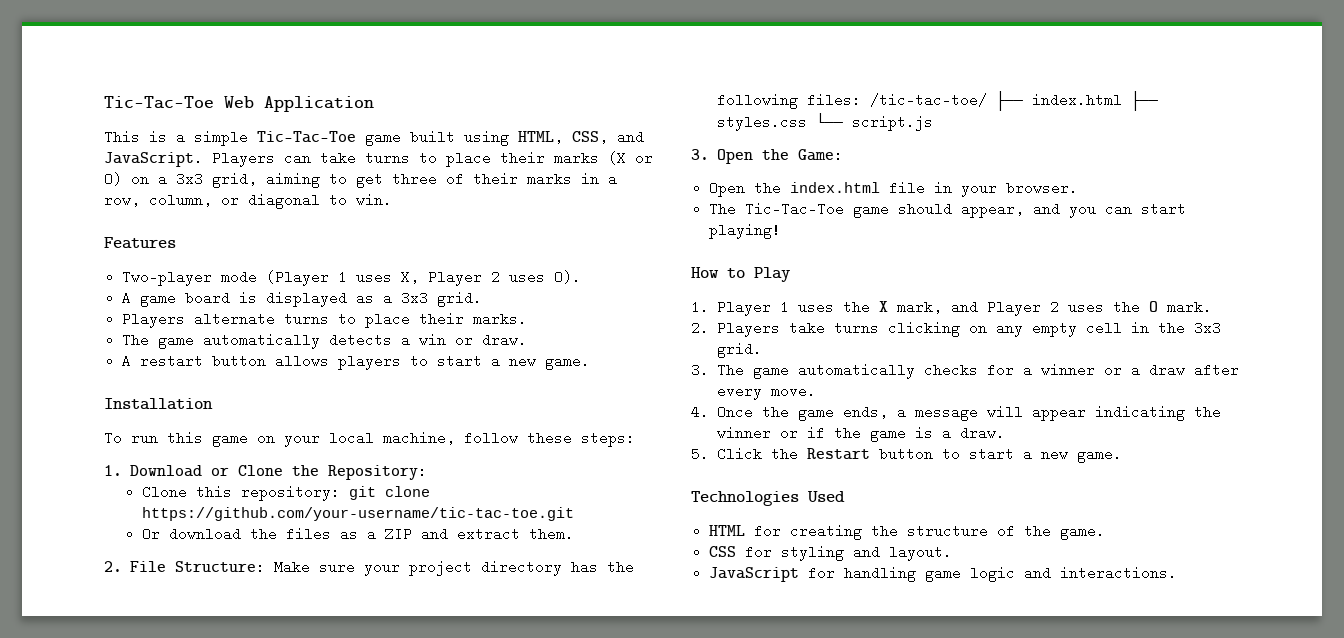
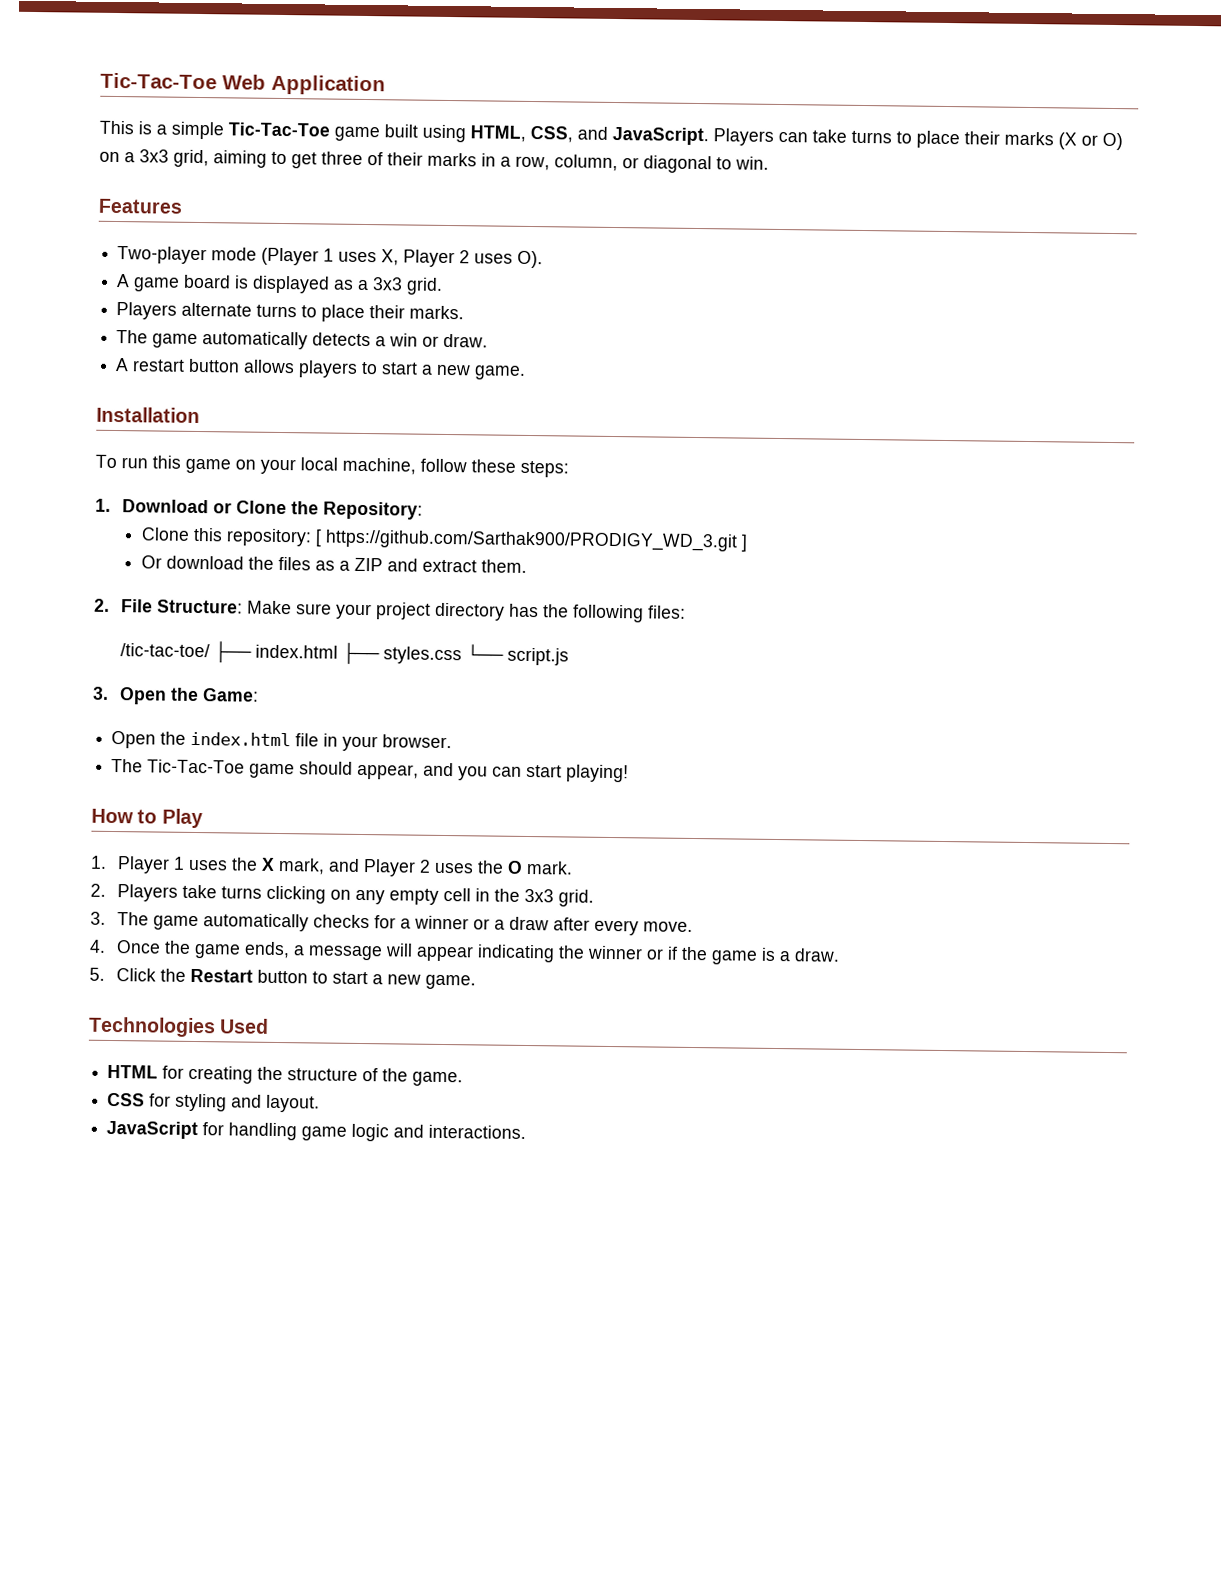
[349,486,431,500] [142,507,575,521] git clone https://github.com/your-username/tic-tac-toe.git -> [314,529,748,552] [ https://github.com/Sarthak900/PRODIGY_WD_3.git ]
(862, 100) none -> (687, 612) //

